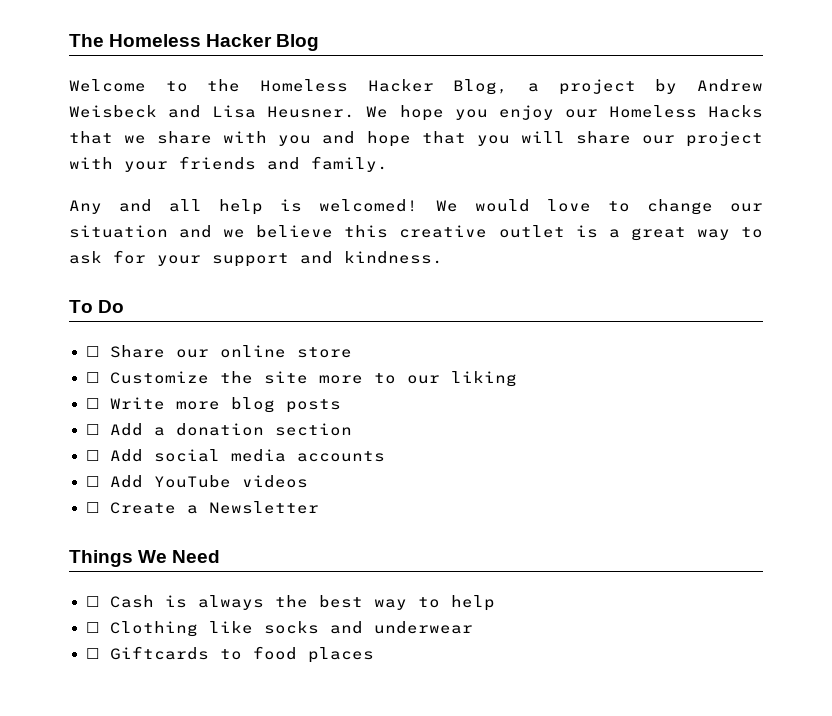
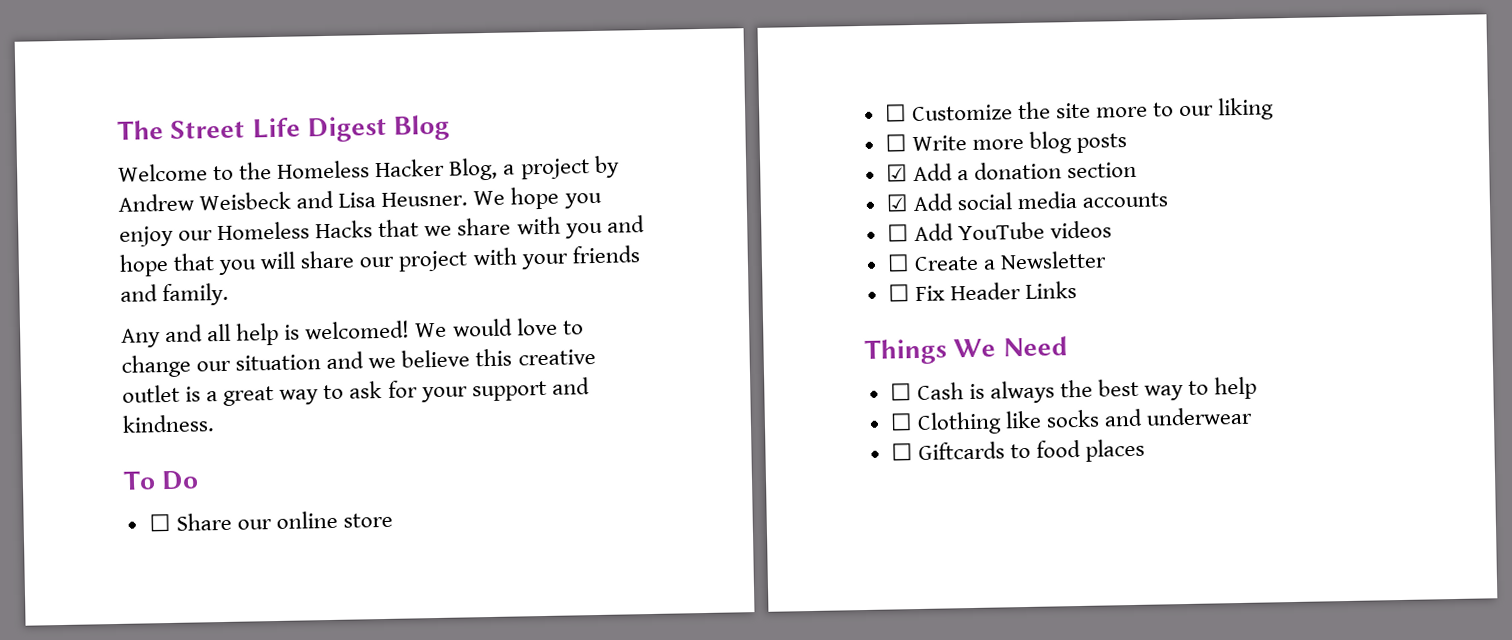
[109,34,273,47] Homeless Hacker -> [170,115,387,143] Street Life Digest
[85,424,99,435] ☐ -> [885,164,908,182] ☑
[85,450,99,461] ☐ -> [885,194,908,212] ☑
(319, 507) none -> [887,281,1077,302] // ☐ Fix Header Links

